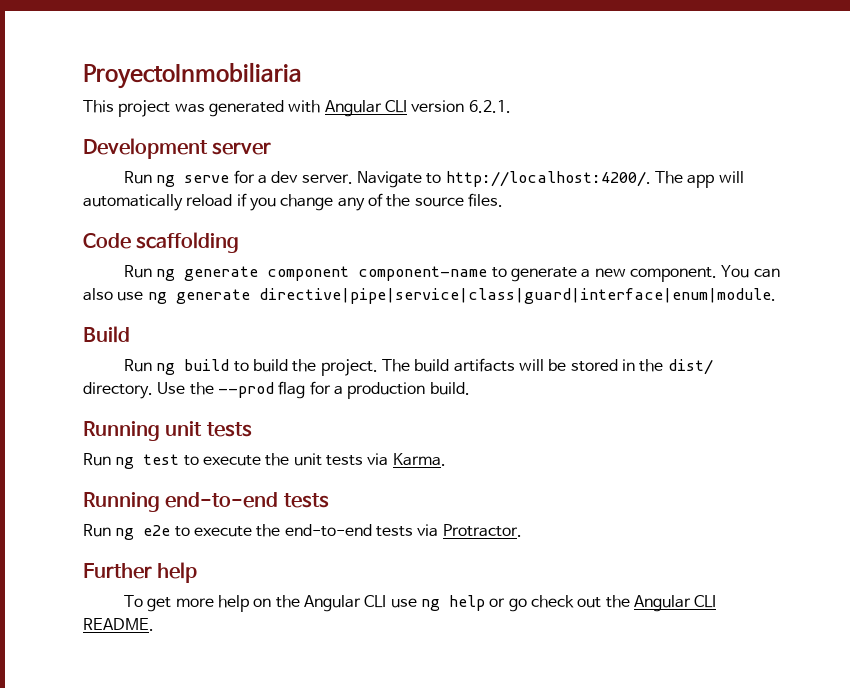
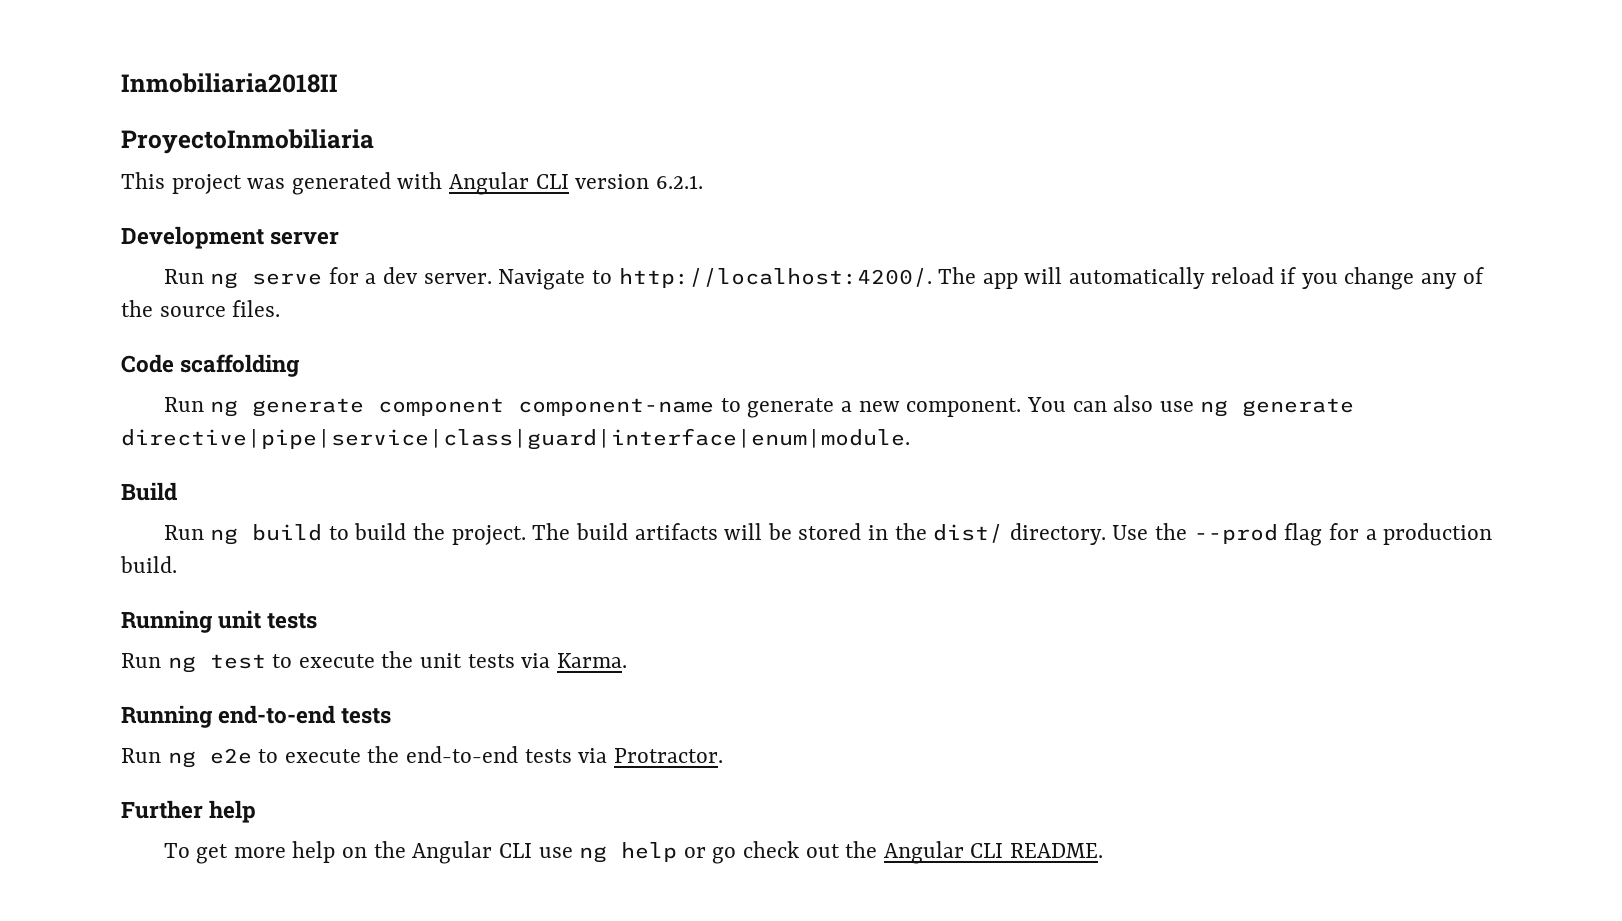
(83, 75) none -> [121,73,338,93] Inmobiliaria2018II //

